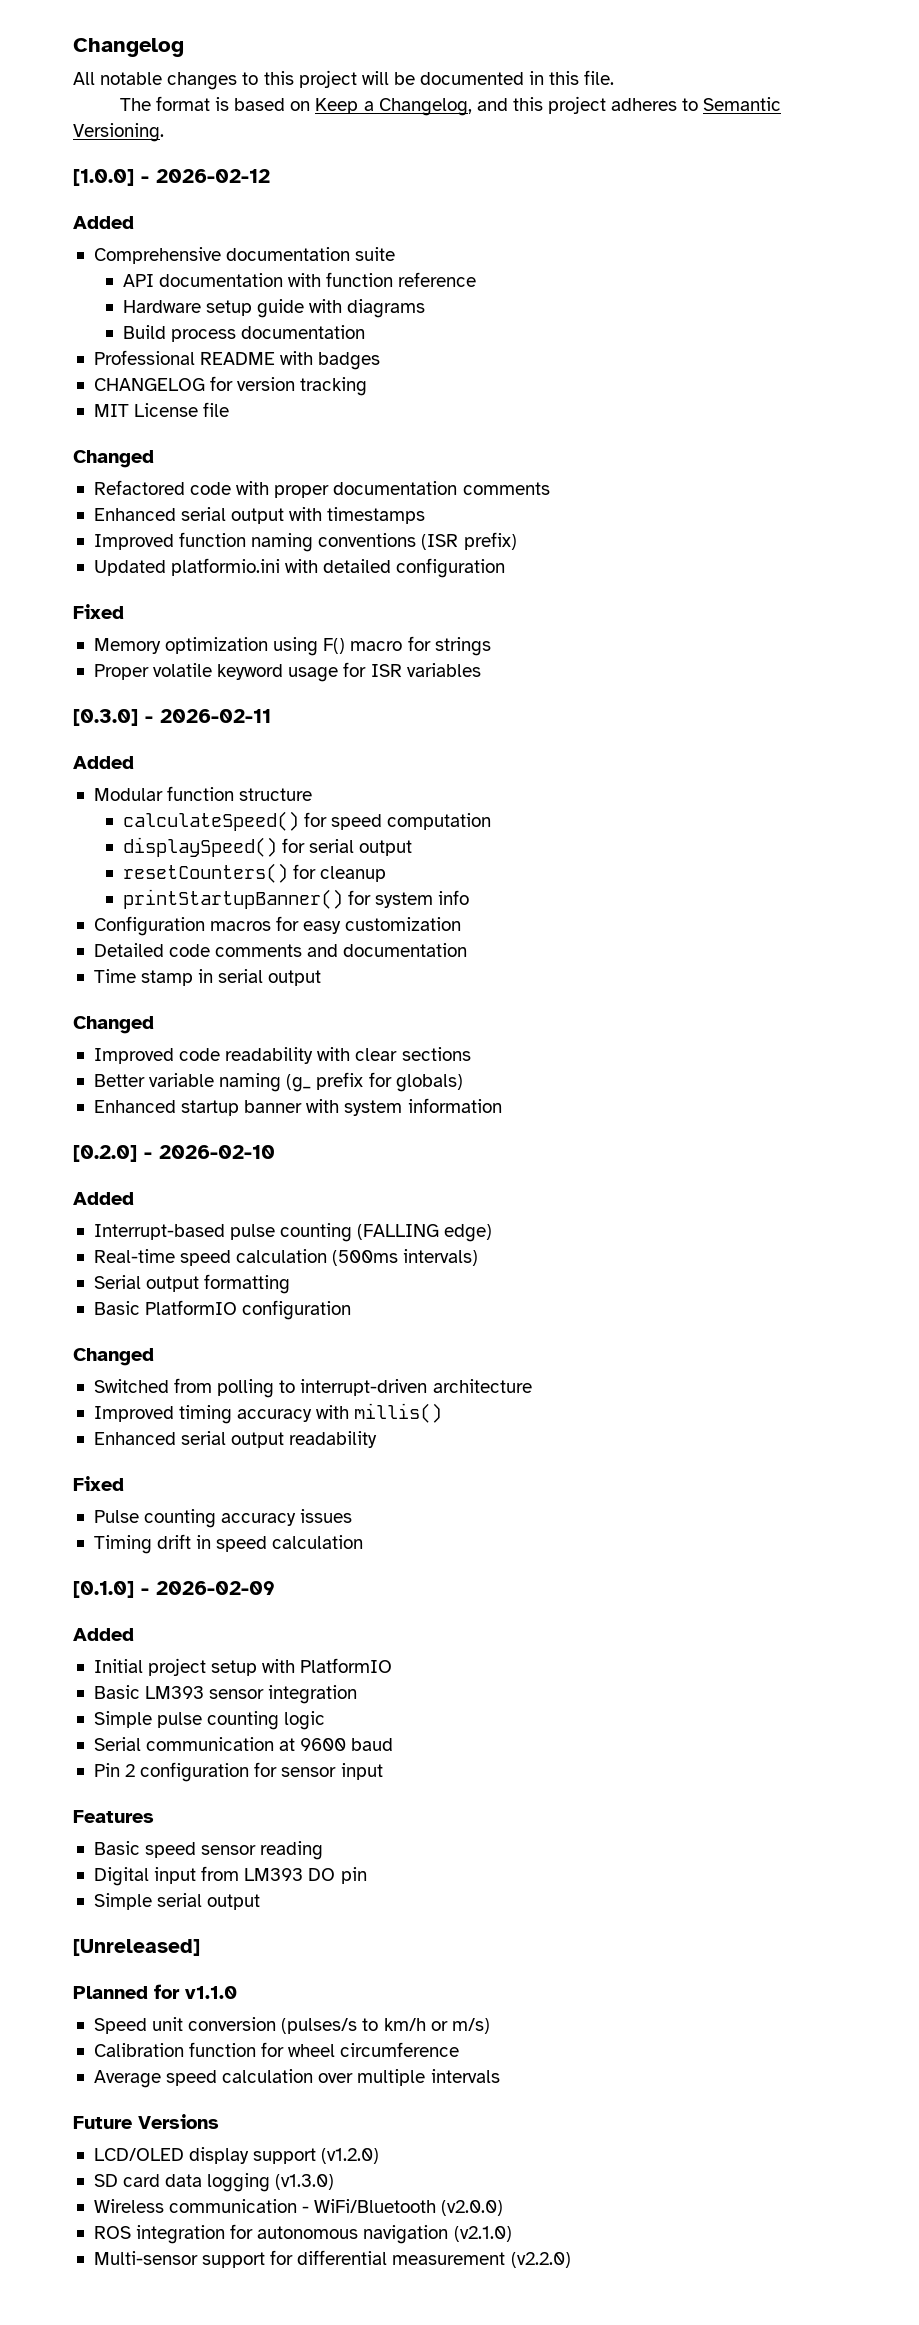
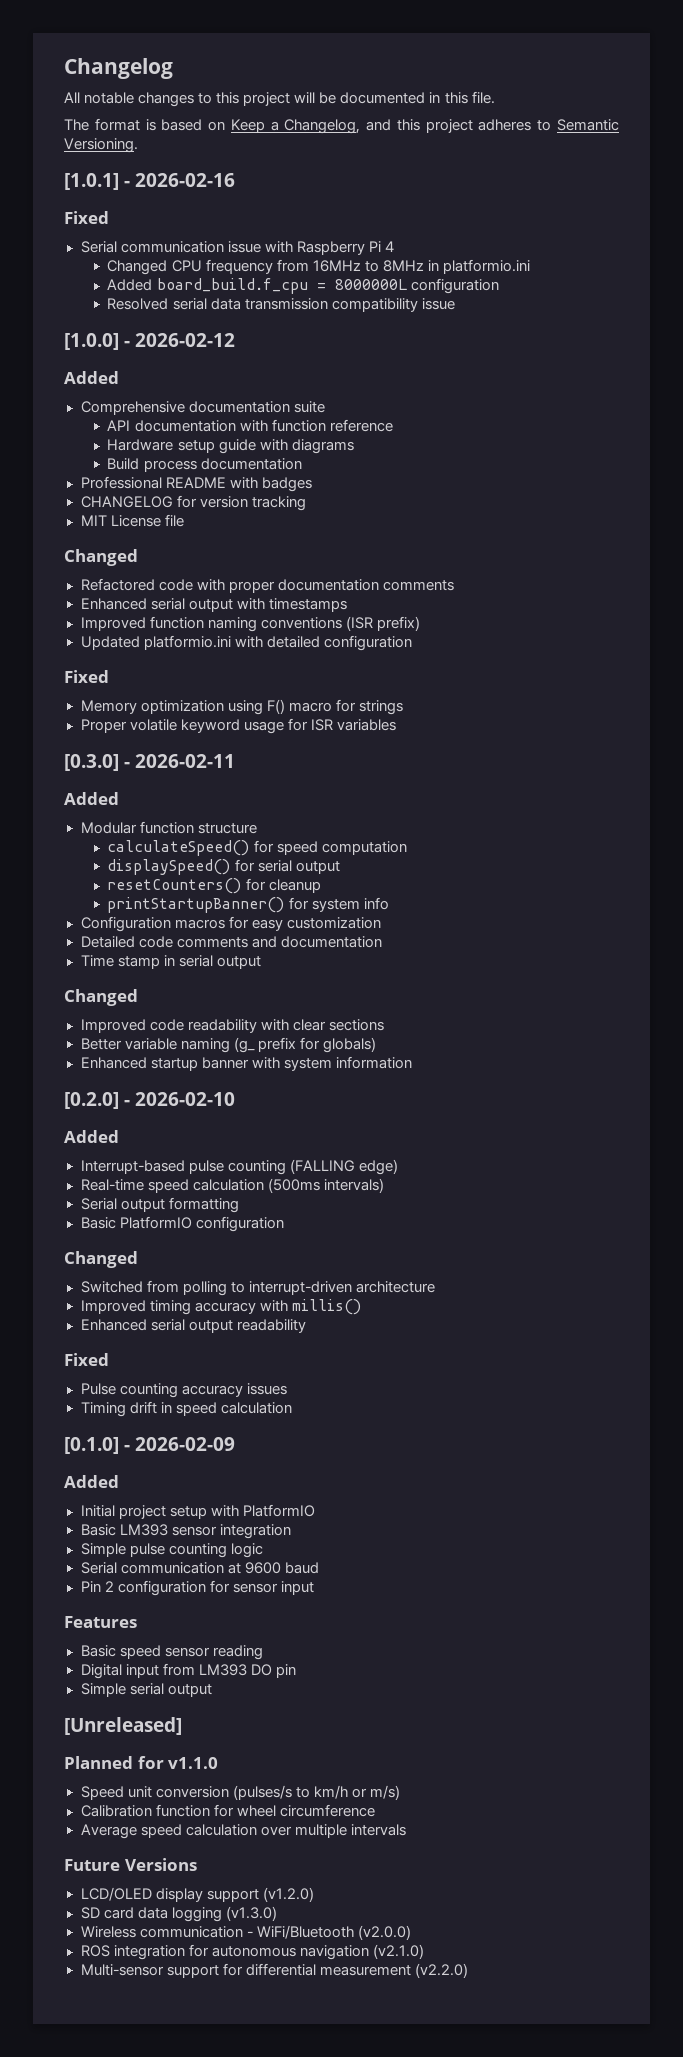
(164, 132) none -> [64,173,236,190] [64,211,109,224] [80,241,394,255] [107,259,530,275] [107,278,499,294] [107,298,455,312] // [1.0.1] - 2026-02-16 // Fixed // Serial communication issue with Raspberry Pi 4 // Changed CPU frequency from 16MHz to 8MHz in platformio.ini // Added board_build.f_cpu = 8000000L configuration // Resolved serial data transmission compatibility issue

